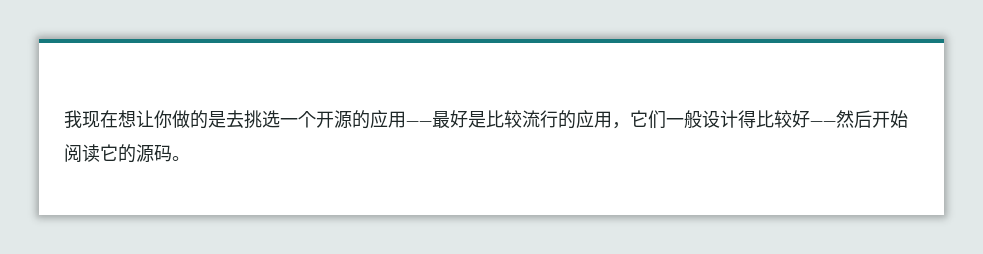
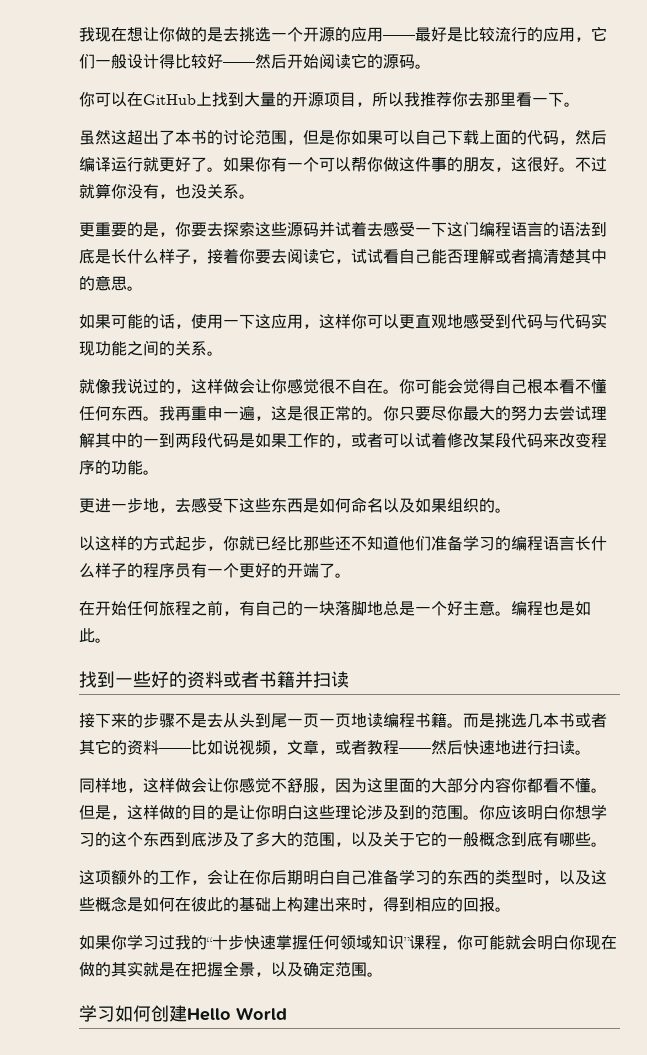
(190, 158) none -> [79,92,580,107] [79,130,607,145] [79,157,607,172] [79,183,255,199] [79,221,607,237] [79,248,607,264] [79,275,143,291] [79,313,607,329] [79,340,223,356] [79,378,607,394] [79,406,607,421] [79,432,607,448] [79,460,159,475] [79,497,511,513] [79,535,607,551] [79,563,351,578] [79,600,591,616] [79,628,111,643] [79,671,349,688] [79,712,607,728] [79,739,591,755] [79,777,607,793] [79,804,607,820] [79,831,607,847] [79,869,607,885] [79,896,511,912] [79,934,617,950] [79,961,383,977] [79,1005,287,1022] // 你可以在GitHub上找到大量的开源项目，所以我推荐你去那里看一下。 // 虽然这超出了本书的讨论范围，但是你如果可以自己下载上面的代码，然后编译运行就更好了。如果你有一个可以帮你做这件事的朋友，这很好。不过就算你没有，也没关系。 // 更重要的是，你要去探索这些源码并试着去感受一下这门编程语言的语法到底是长什么样子，接着你要去阅读它，试试看自己能否理解或者搞清楚其中的意思。 // 如果可能的话，使用一下这应用，这样你可以更直观地感受到代码与代码实现功能之间的关系。 // 就像我说过的，这样做会让你感觉很不自在。你可能会觉得自己根本看不懂任何东西。我再重申一遍，这是很正常的。你只要尽你最大的努力去尝试理解其中的一到两段代码是如果工作的，或者可以试着修改某段代码来改变程序的功能。 // 更进一步地，去感受下这些东西是如何命名以及如果组织的。 // 以这样的方式起步，你就已经比那些还不知道他们准备学习的编程语言长什么样子的程序员有一个更好的开端了。 // 在开始任何旅程之前，有自己的一块落脚地总是一个好主意。编程也是如此。 // 找到一些好的资料或者书籍并扫读 // 接下来的步骤不是去从头到尾一页一页地读编程书籍。而是挑选几本书或者其它的资料——比如说视频，文章，或者教程——然后快速地进行扫读。 // 同样地，这样做会让你感觉不舒服，因为这里面的大部分内容你都看不懂。但是，这样做的目的是让你明白这些理论涉及到的范围。你应该明白你想学习的这个东西到底涉及了多大的范围，以及关于它的一般概念到底有哪些。 // 这项额外的工作，会让在你后期明白自己准备学习的东西的类型时，以及这些概念是如何在彼此的基础上构建出来时，得到相应的回报。 // 如果你学习过我的“十步快速掌握任何领域知识”课程，你可能就会明白你现在做的其实就是在把握全景，以及确定范围。 // 学习如何创建Hello World

